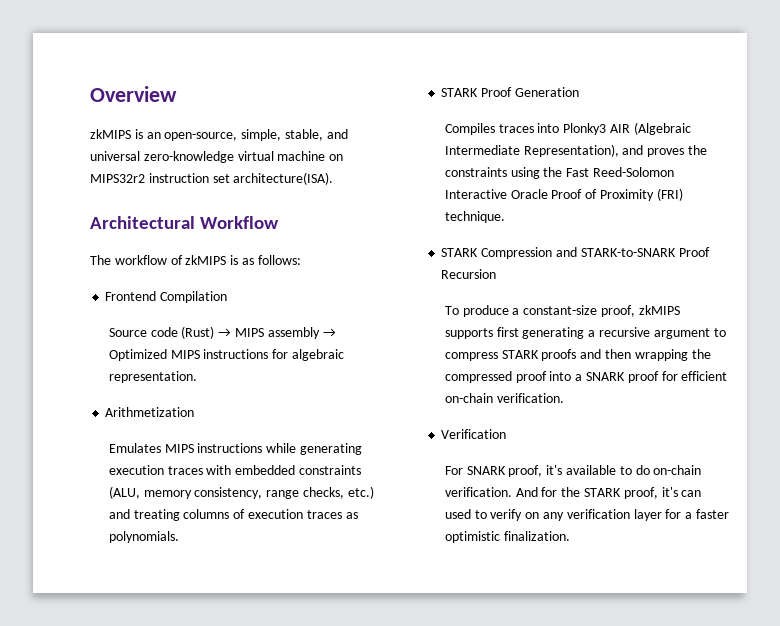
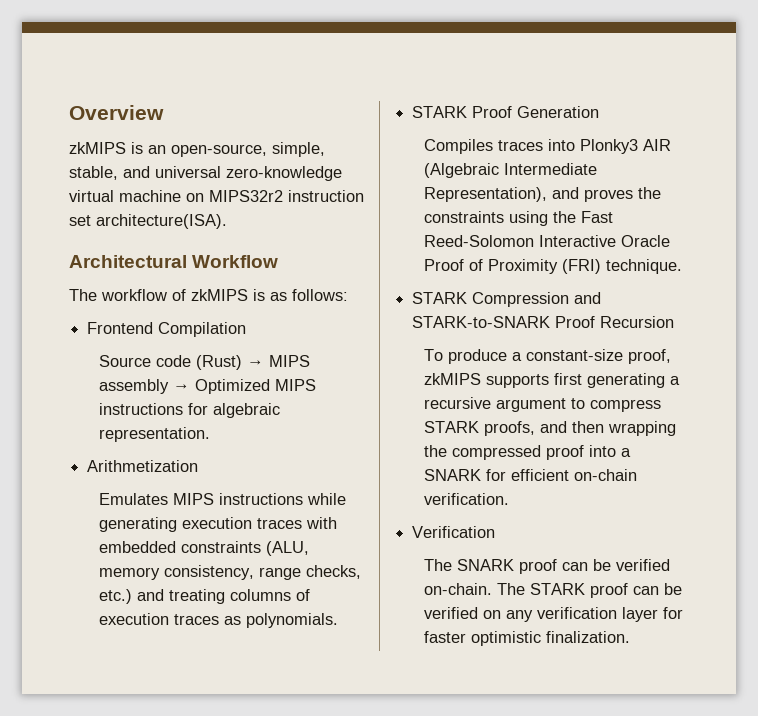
[541,349,577,361] proofs -> [484,421,536,436] proofs,
[627,371,659,383] proof -> (482, 475) none
[444,465,702,477] [444,487,702,499] [444,509,523,521] For SNARK proof, it's available to do on-chain verification. And for the STARK proof, it's can used to verify -> [424,559,671,574] [424,583,683,598] [424,607,479,619] The SNARK proof can be verified on-chain. The STARK proof can be verified
[685,512,693,519] a -> (684, 613) none

